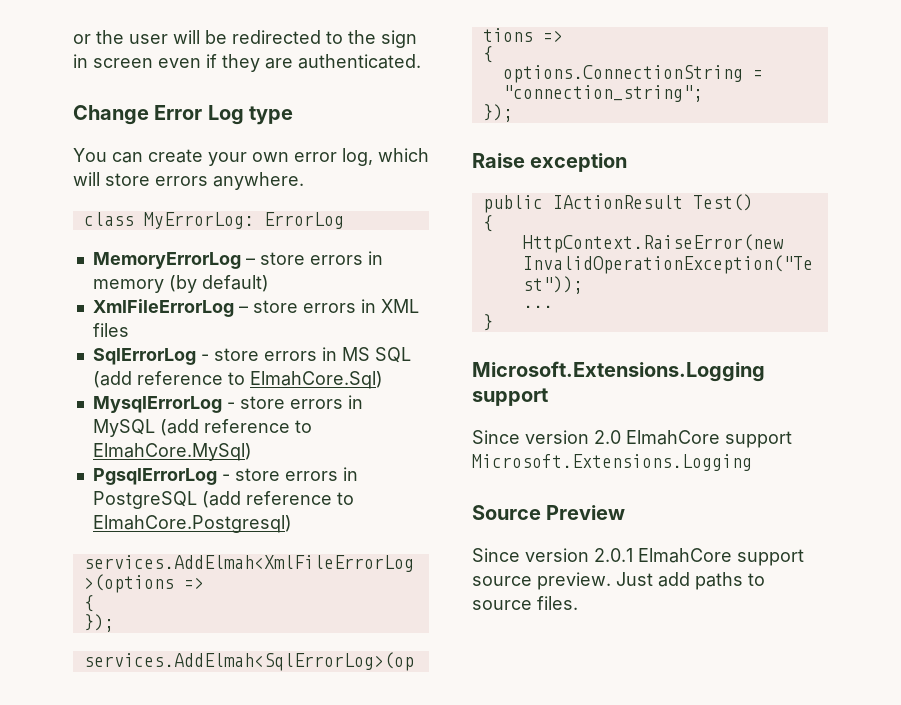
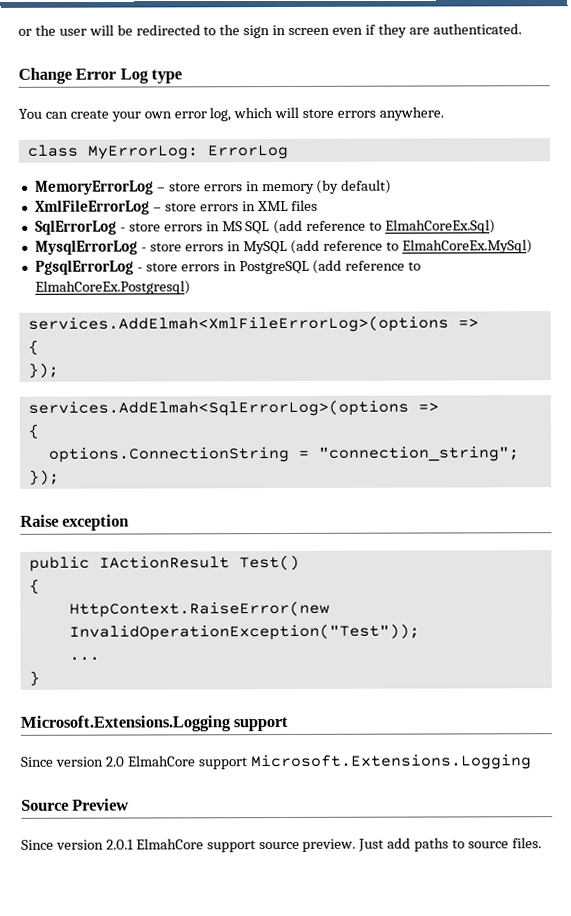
[249,371,383,389] ElmahCore.Sql) -> [385,219,497,234] ElmahCoreEx.Sql)
[92,443,252,461] ElmahCore.MySql) -> [402,239,534,254] ElmahCoreEx.MySql)
[92,515,292,533] ElmahCore.Postgresql) -> [34,280,191,295] ElmahCoreEx.Postgresql)

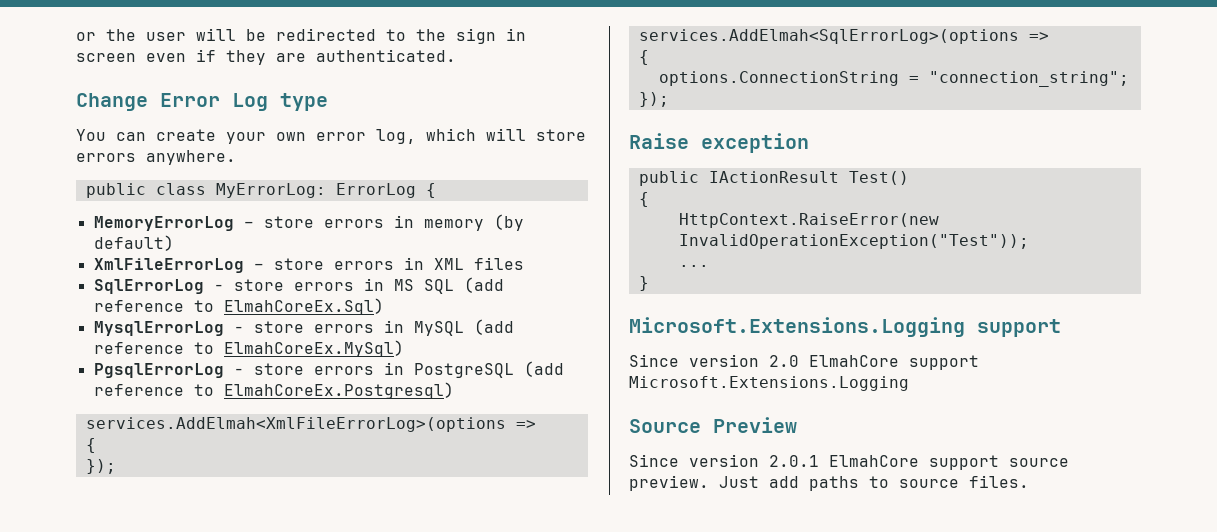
(445, 113) none -> [85,183,146,198] public
(289, 152) none -> [425,183,436,198] {

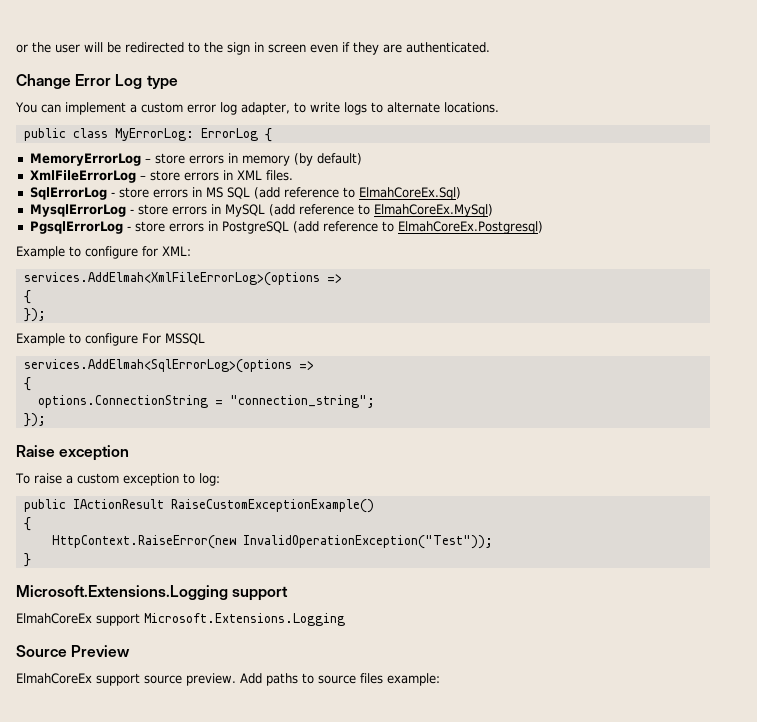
[156,128,586,144] [76,150,236,165] create your own error log, which will store errors anywhere. -> [64,102,499,115] implement a custom error log adapter, to write logs to alternate locations.
[473,257,524,270] files -> [265,170,293,181] files.
(454, 390) none -> [16,246,191,259] // Example to configure for XML:
(116, 466) none -> [16,333,205,346] // Example to configure For MSSQL
(809, 143) none -> [15,473,220,486] // To raise a custom exception to log:
[848,171,909,185] Test() -> [170,499,374,513] RaiseCustomExceptionExample()
[678,265,709,267] // ... -> (493, 542) none
[629,354,899,367] Since version 2.0 ElmahCore -> [16,613,92,624] ElmahCoreEx
[629,454,919,467] Since version 2.0.1 ElmahCore -> [16,673,92,684] ElmahCoreEx
[719,476,799,488] Just add -> [239,673,262,684] Add
[969,475,1029,488] files. -> [359,673,440,686] files example:

